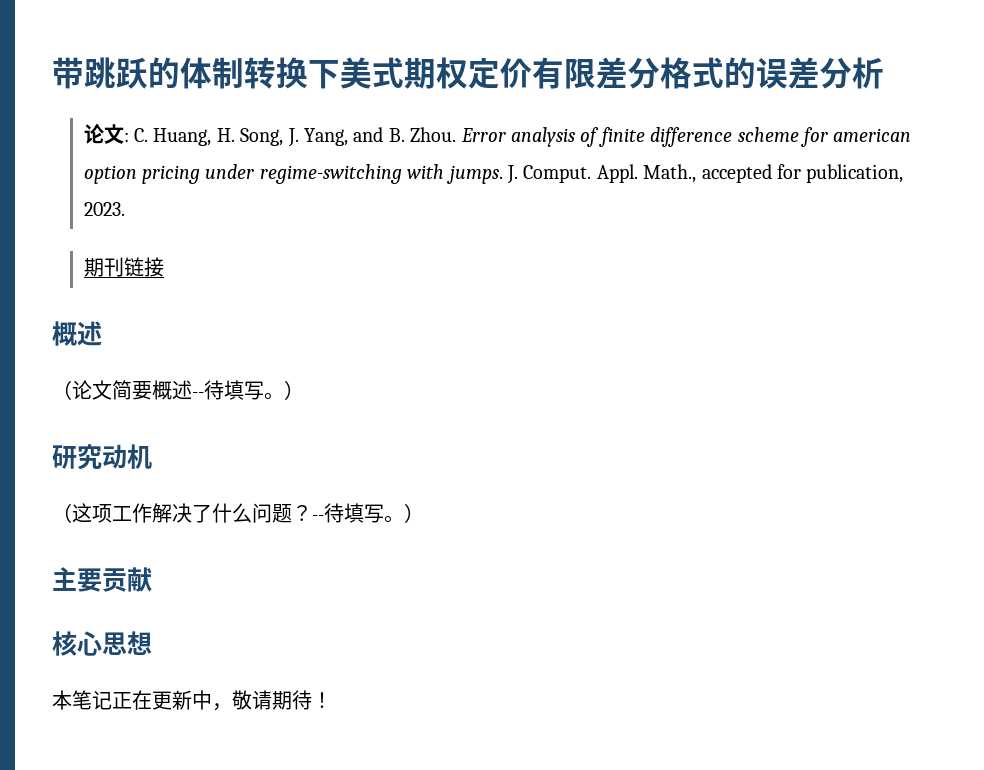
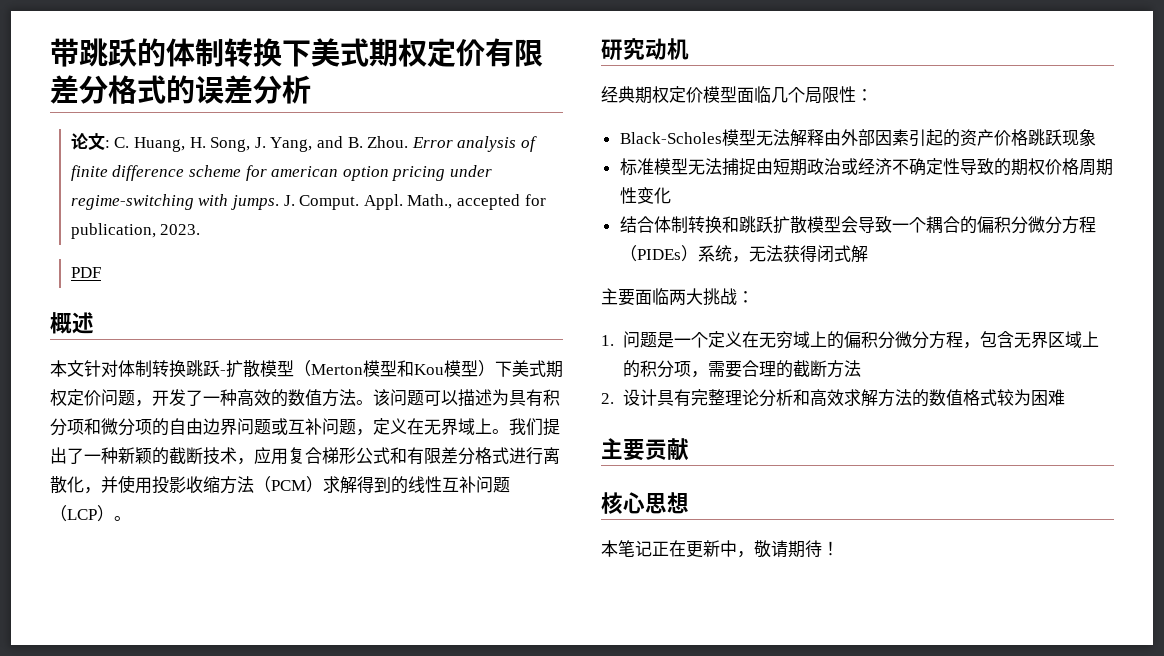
[83,257,164,277] 期刊链接 -> [70,267,101,278] PDF
[52,380,304,400] [52,444,152,470] [52,503,424,523] （论文简要概述--待填写。） // 研究动机 // （这项工作解决了什么问题？--待填写。） -> [50,360,563,378] [50,389,560,407] [50,418,560,436] [50,447,560,465] [50,475,510,494] [50,505,131,522] [601,38,689,60] [601,86,873,104] [619,129,1096,147] [619,158,1113,176] [619,187,671,204] [619,216,1096,234] [619,245,868,263] [601,288,754,306] [601,331,1099,349] [622,360,861,378] [601,389,1065,407] 本文针对体制转换跳跃-扩散模型（Merton模型和Kou模型）下美式期权定价问题，开发了一种高效的数值方法。该问题可以描述为具有积分项和微分项的自由边界问题或互补问题，定义在无界域上。我们提出了一种新颖的截断技术，应用复合梯形公式和有限差分格式进行离散化，并使用投影收缩方法（PCM）求解得到的线性互补问题（LCP）。 // 研究动机 // 经典期权定价模型面临几个局限性： // Black-Scholes模型无法解释由外部因素引起的资产价格跳跃现象 // 标准模型无法捕捉由短期政治或经济不确定性导致的期权价格周期性变化 // 结合体制转换和跳跃扩散模型会导致一个耦合的偏积分微分方程（PIDEs）系统，无法获得闭式解 // 主要面临两大挑战： // 1.问题是一个定义在无穷域上的偏积分微分方程，包含无界区域上的积分项，需要合理的截断方法 // 2.设计具有完整理论分析和高效求解方法的数值格式较为困难

